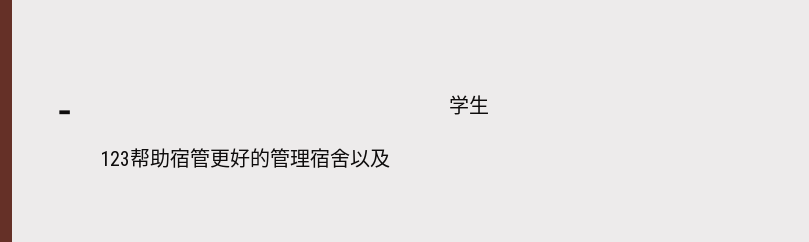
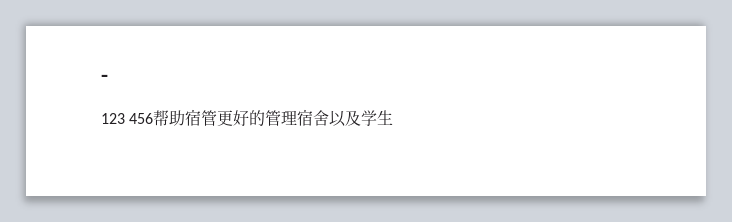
(130, 158) none -> [129,113,154,124] 456

